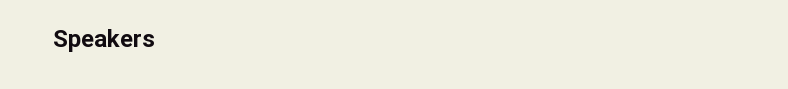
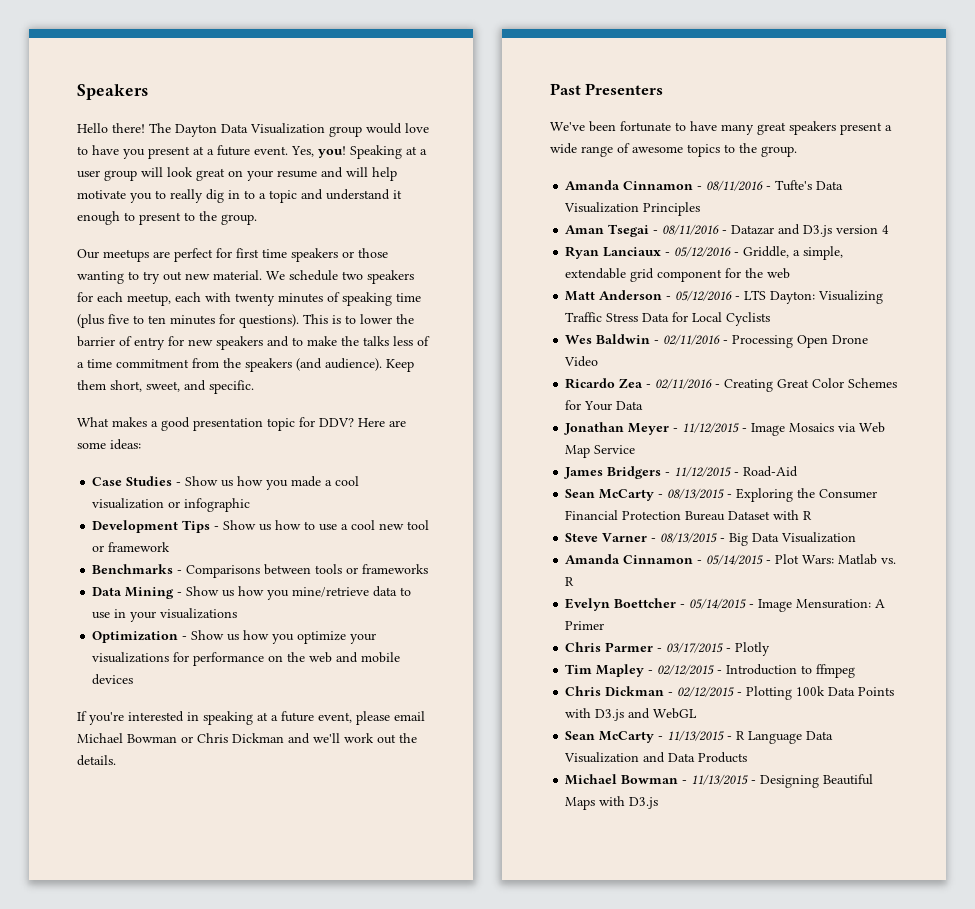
(155, 40) none -> [77,123,429,137] [77,145,427,159] [77,167,397,181] [77,189,402,203] [77,211,257,225] [77,248,388,262] [77,270,414,284] [77,292,421,306] [77,314,414,328] [77,336,430,350] [77,358,414,372] [77,380,254,394] [77,417,406,431] [77,439,141,450] [92,476,360,490] [92,498,251,512] [92,520,430,533] [92,542,171,552] [92,564,429,578] [92,586,412,600] [92,608,238,622] [92,630,377,644] [92,652,401,666] [92,674,134,685] [77,711,425,725] [77,733,417,744] [77,755,116,766] [550,83,664,95] [550,121,892,135] [550,143,797,157] [565,180,844,191] [564,202,701,216] [565,224,890,237] [565,246,844,260] [565,268,791,282] [565,290,884,304] [565,312,771,326] [565,334,869,348] [564,356,599,367] [565,378,898,392] [565,400,644,411] [564,422,886,436] [565,445,636,458] [564,466,799,479] [565,488,878,502] [565,510,813,521] [565,532,857,546] [565,554,897,565] [565,577,575,586] [565,598,886,612] [565,621,605,630] [565,642,771,656] [565,664,856,678] [565,686,895,700] [565,708,698,721] [565,730,834,744] [564,752,748,763] [565,774,874,788] [565,796,659,810] // Hello there! The Dayton Data Visualization group would love to have you present at a future event. Yes, you! Speaking at a user group will look great on your resume and will help motivate you to really dig in to a topic and understand it enough to present to the group. // Our meetups are perfect for first time speakers or those wanting to try out new material. We schedule two speakers for each meetup, each with twenty minutes of speaking time (plus five to ten minutes for questions). This is to lower the barrier of entry for new speakers and to make the talks less of a time commitment from the speakers (and audience). Keep them short, sweet, and specific. // What makes a good presentation topic for DDV? Here are some ideas: // Case Studies - Show us how you made a cool visualization or infographic // Development Tips - Show us how to use a cool new tool or framework // Benchmarks - Comparisons between tools or frameworks // Data Mining - Show us how you mine/retrieve data to use in your visualizations // Optimization - Show us how you optimize your visualizations for performance on the web and mobile devices // If you're interested in speaking at a future event, please email Michael Bowman or Chris Dickman and we'll work out the details. // Past Presenters // We've been fortunate to have many great speakers present a wide range of awesome topics to the group. // Amanda Cinnamon - 08/11/2016 - Tufte's Data Visualization Principles // Aman Tsegai - 08/11/2016 - Datazar and D3.js version 4 // Ryan Lanciaux - 05/12/2016 - Griddle, a simple, extendable grid component for the web // Matt Anderson - 05/12/2016 - LTS Dayton: Visualizing Traffic Stress Data for Local Cyclists // Wes Baldwin - 02/11/2016 - Processing Open Drone Video // Ricardo Zea - 02/11/2016 - Creating Great Color Schemes for Your Data // Jonathan Meyer - 11/12/2015 - Image Mosaics via Web Map Service // James Bridgers - 11/12/2015 - Road-Aid // Sean McCarty - 08/13/2015 - Exploring the Consumer Financial Protection Bureau Dataset with R // Steve Varner - 08/13/2015 - Big Data Visualization // Amanda Cinnamon - 05/14/2015 - Plot Wars: Matlab vs. R // Evelyn Boettcher - 05/14/2015 - Image Mensuration: A Primer // Chris Parmer - 03/17/2015 - Plotly // Tim Mapley - 02/12/2015 - Introduction to ffmpeg // Chris Dickman - 02/12/2015 - Plotting 100k Data Points with D3.js and WebGL // Sean McCarty - 11/13/2015 - R Language Data Visualization and Data Products // Michael Bowman - 11/13/2015 - Designing Beautiful Maps with D3.js

